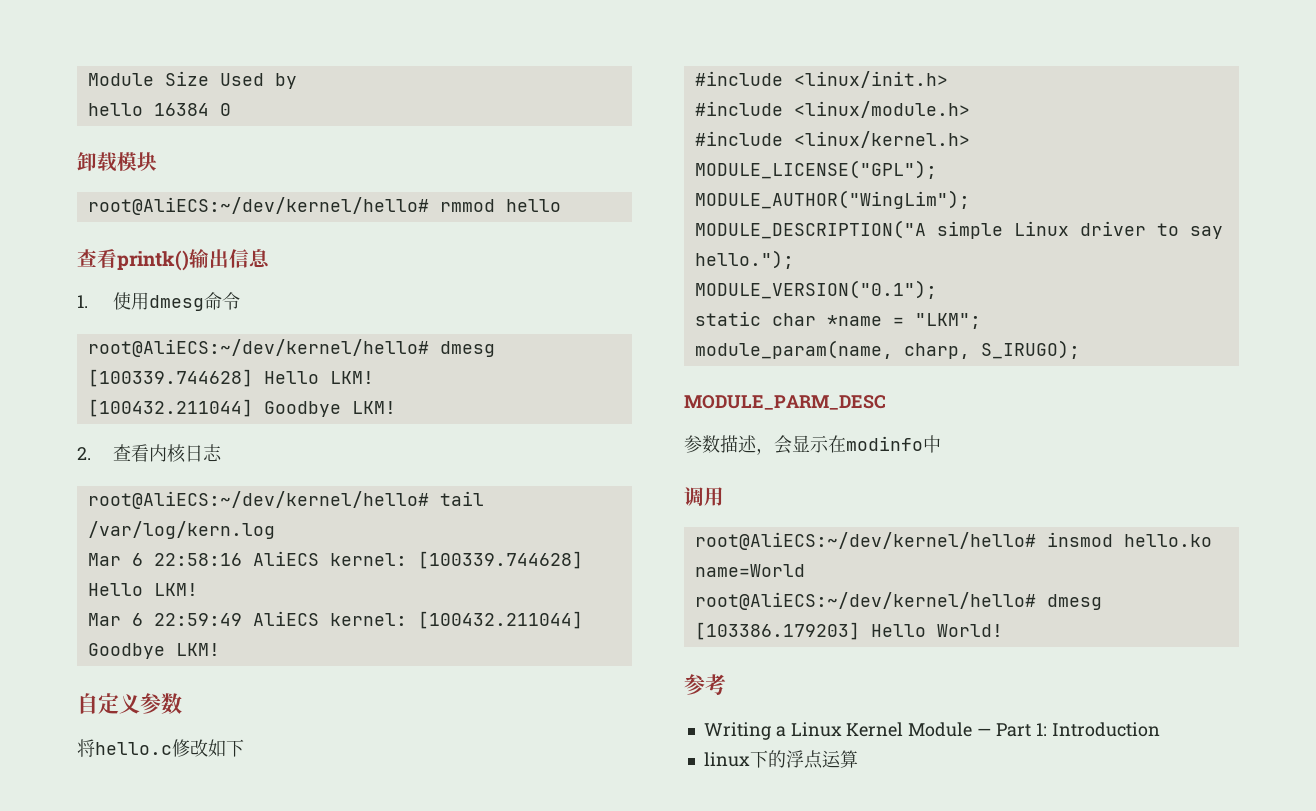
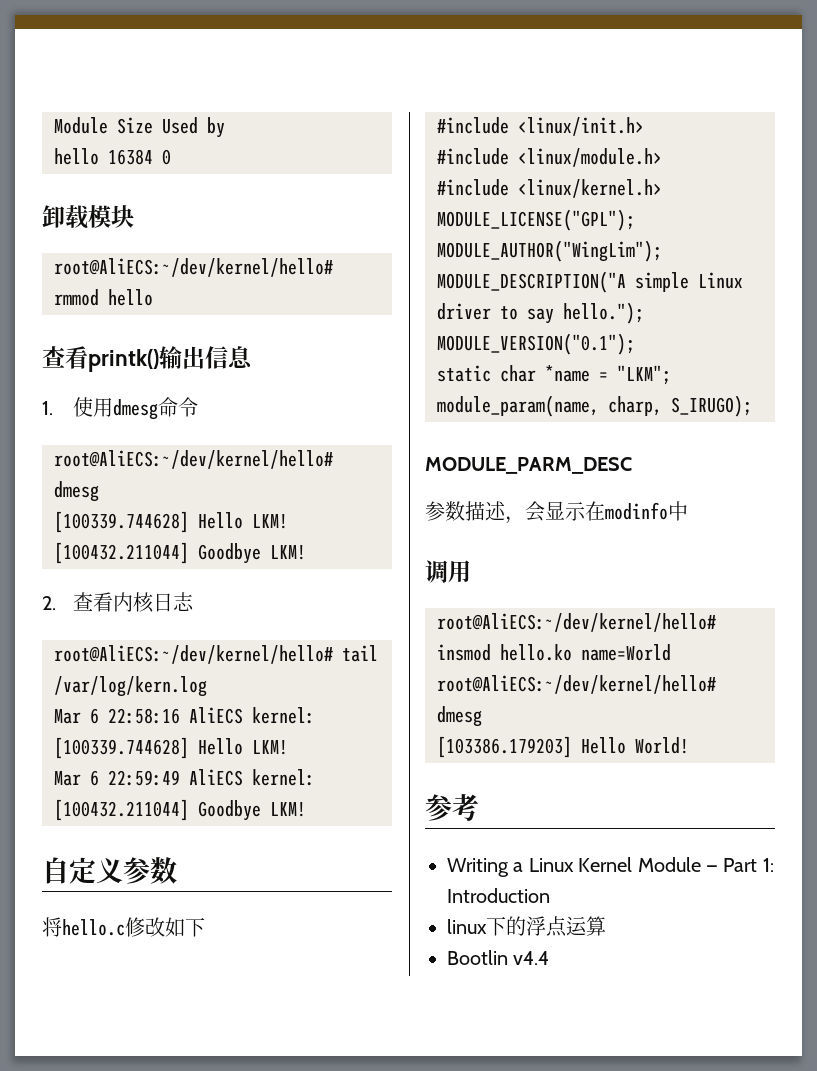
(858, 759) none -> [447,950,550,965] // Bootlin v4.4

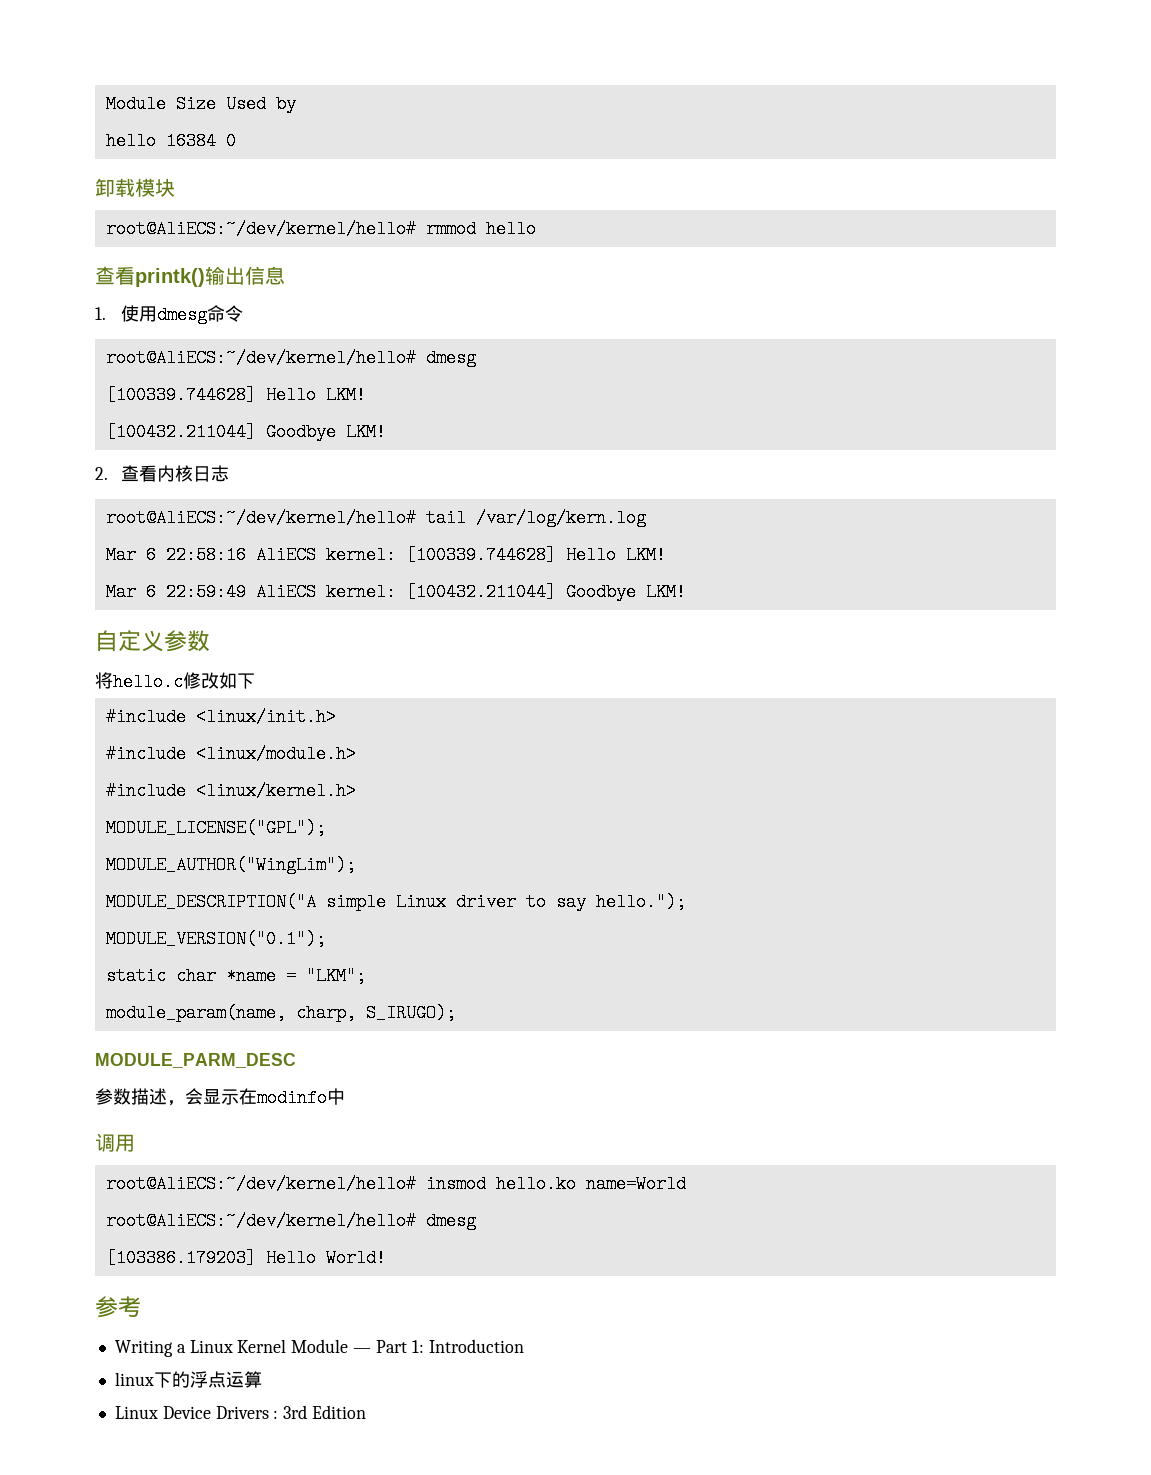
[447,950,550,965] Bootlin v4.4 -> [114,1405,367,1419] Linux Device Drivers : 3rd Edition

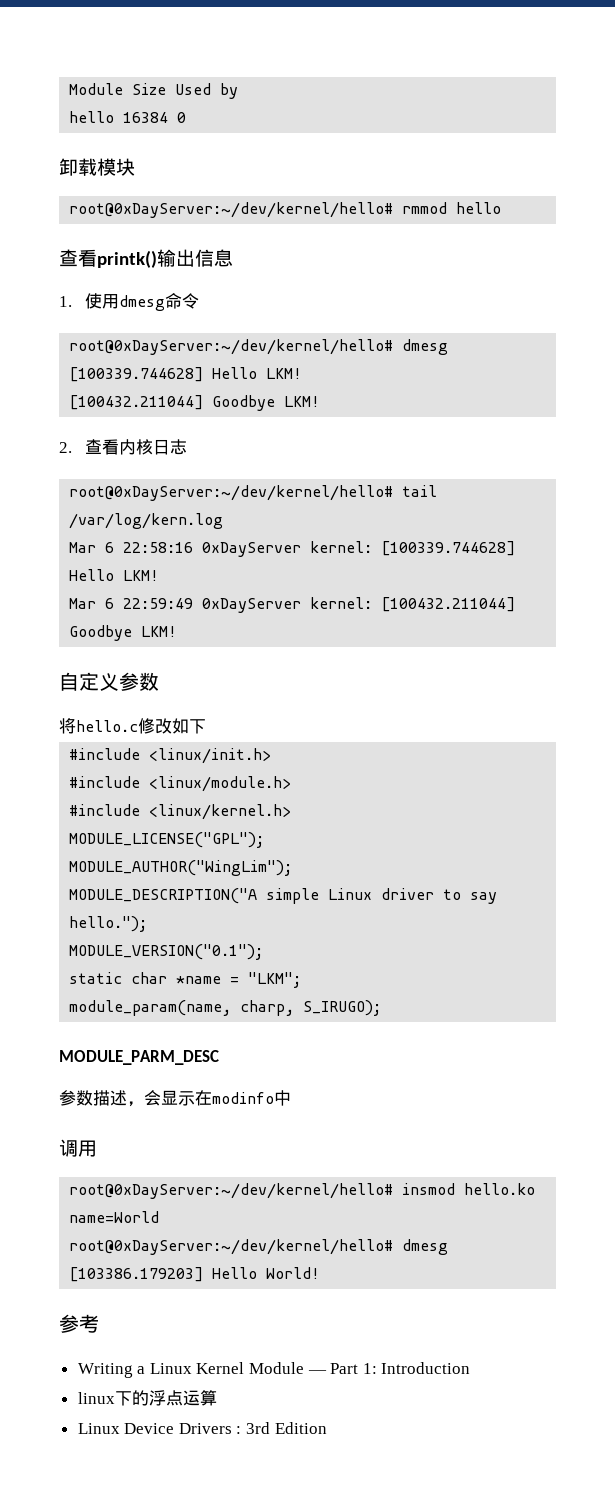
[105,220,416,238] root@AliECS:~/dev/kernel/hello# -> [69,202,394,218] root@0xDayServer:~/dev/kernel/hello#
[105,349,416,367] root@AliECS:~/dev/kernel/hello# -> [69,339,394,355] root@0xDayServer:~/dev/kernel/hello#
[105,509,416,527] root@AliECS:~/dev/kernel/hello# -> [69,485,394,501] root@0xDayServer:~/dev/kernel/hello#
[255,546,316,564] AliECS -> [202,542,302,557] 0xDayServer
[255,583,316,601] AliECS -> [202,598,302,613] 0xDayServer
[105,1175,416,1193] root@AliECS:~/dev/kernel/hello# -> [69,1183,394,1199] root@0xDayServer:~/dev/kernel/hello#
[105,1212,416,1230] root@AliECS:~/dev/kernel/hello# -> [69,1239,394,1255] root@0xDayServer:~/dev/kernel/hello#

